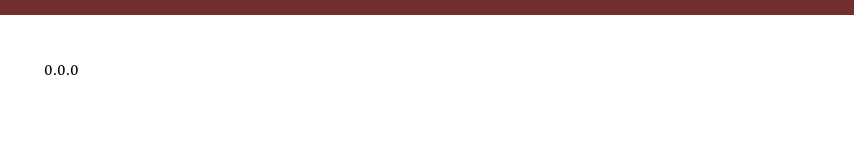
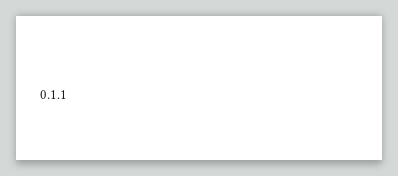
[44,65,79,75] 0.0.0 -> [40,90,67,99] 0.1.1

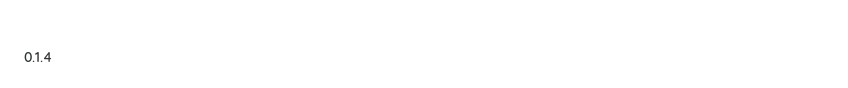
[40,90,67,99] 0.1.1 -> [24,52,52,62] 0.1.4

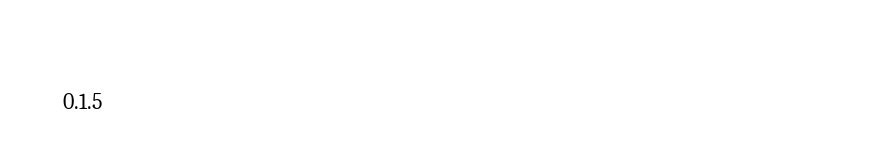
[24,52,52,62] 0.1.4 -> [63,93,102,109] 0.1.5

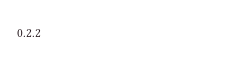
[63,93,102,109] 0.1.5 -> [17,29,41,38] 0.2.2

